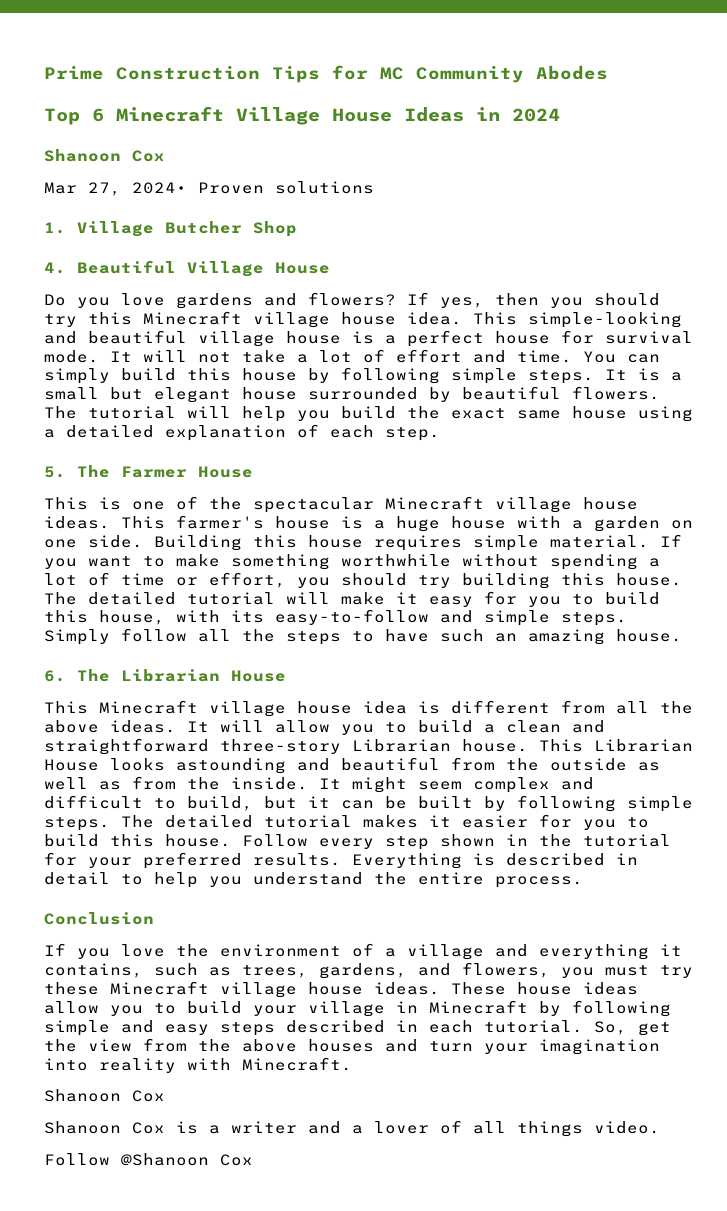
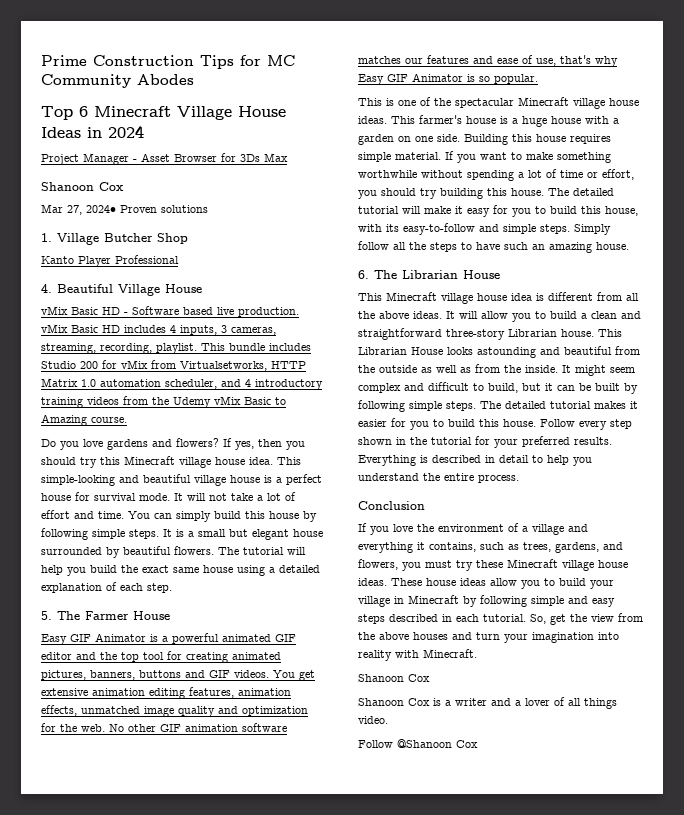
(560, 115) none -> [41,153,288,165] // Project Manager - Asset Browser for 3Ds Max
(297, 229) none -> [41,255,179,267] // Kanto Player Professional
(330, 268) none -> [41,306,299,317] [41,324,276,335] [41,343,311,354] [41,360,306,371] [41,378,323,390] [41,396,286,408] [41,414,127,426] // vMix Basic HD - Software based live production. vMix Basic HD includes 4 inputs, 3 cameras, streaming, recording, playlist. This bundle includes Studio 200 for vMix from Virtualsetworks, HTTP Matrix 1.0 automation scheduler, and 4 introductory training videos from the Udemy vMix Basic to Amazing course.
(253, 472) none -> [41,633,296,645] [41,651,281,663] [41,670,315,681] [41,687,291,699] [41,705,308,717] [41,723,287,732] [358,55,618,67] [358,73,538,85] // Easy GIF Animator is a powerful animated GIF editor and the top tool for creating animated pictures, banners, buttons and GIF videos. You get extensive animation editing features, animation effects, unmatched image quality and optimization for the web. No other GIF animation software matches our features and ease of use, that's why Easy GIF Animator is so popular.

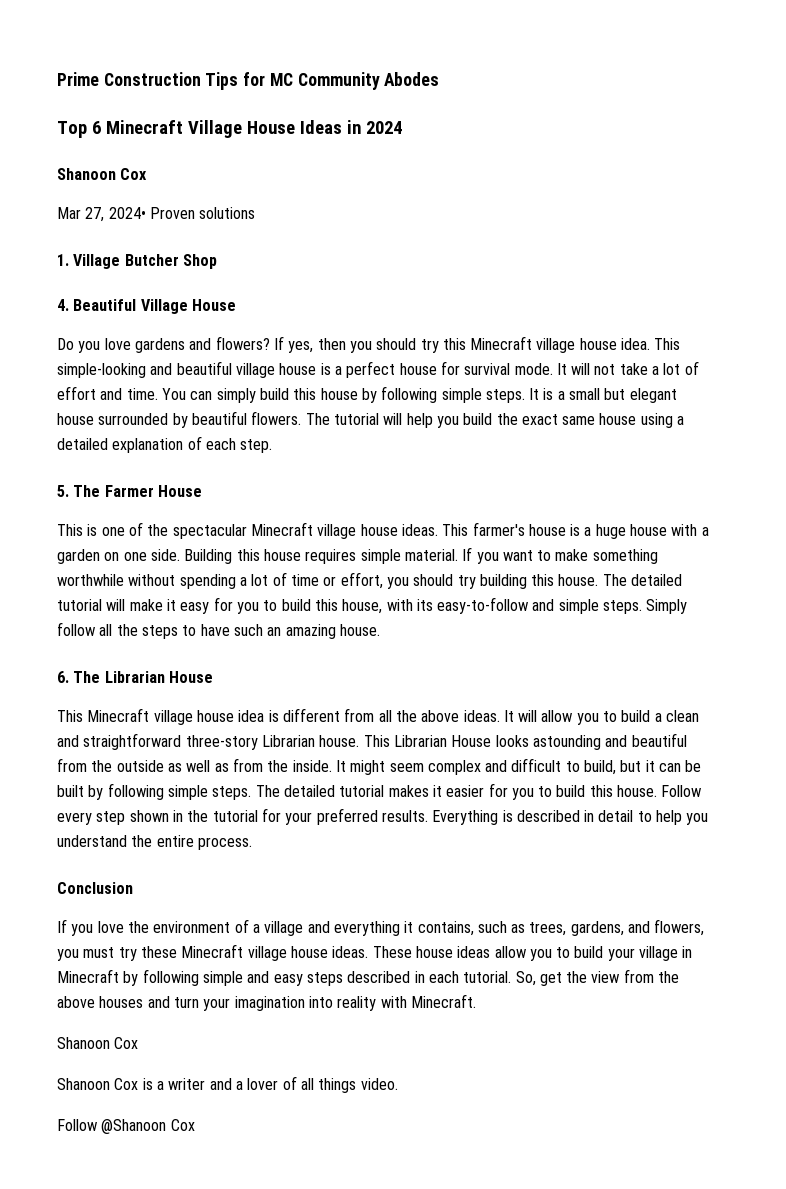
[41,153,288,165] // Project Manager - Asset Browser for 3Ds Max -> (402, 127) none
[41,255,179,267] // Kanto Player Professional -> (217, 261) none
[41,306,299,317] [41,324,276,335] [41,343,311,354] [41,360,306,371] [41,378,323,390] [41,396,286,408] [41,414,127,426] // vMix Basic HD - Software based live production. vMix Basic HD includes 4 inputs, 3 cameras, streaming, recording, playlist. This bundle includes Studio 200 for vMix from Virtualsetworks, HTTP Matrix 1.0 automation scheduler, and 4 introductory training videos from the Udemy vMix Basic to Amazing course. -> (236, 305) none
[41,633,296,645] [41,651,281,663] [41,670,315,681] [41,687,291,699] [41,705,308,717] [41,723,287,732] [358,55,618,67] [358,73,538,85] // Easy GIF Animator is a powerful animated GIF editor and the top tool for creating animated pictures, banners, buttons and GIF videos. You get extensive animation editing features, animation effects, unmatched image quality and optimization for the web. No other GIF animation software matches our features and ease of use, that's why Easy GIF Animator is so popular. -> (202, 491) none

